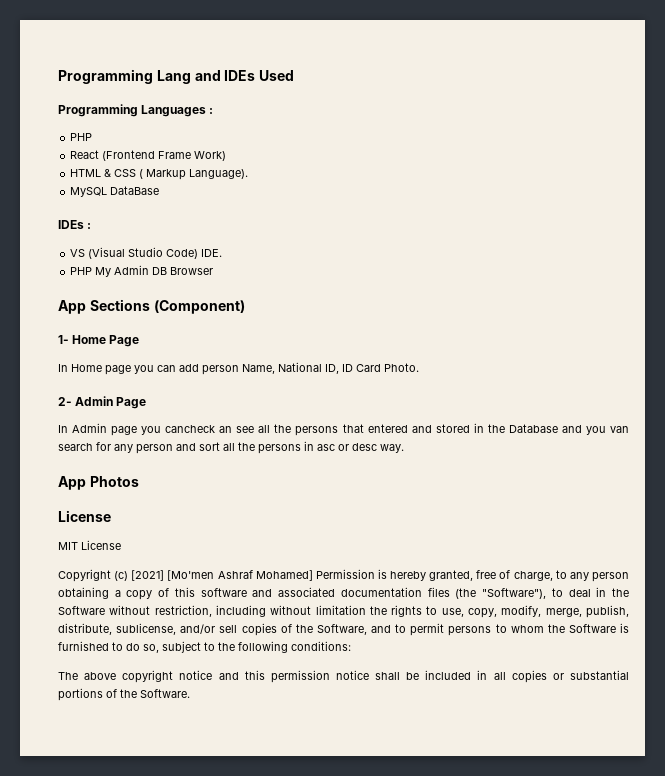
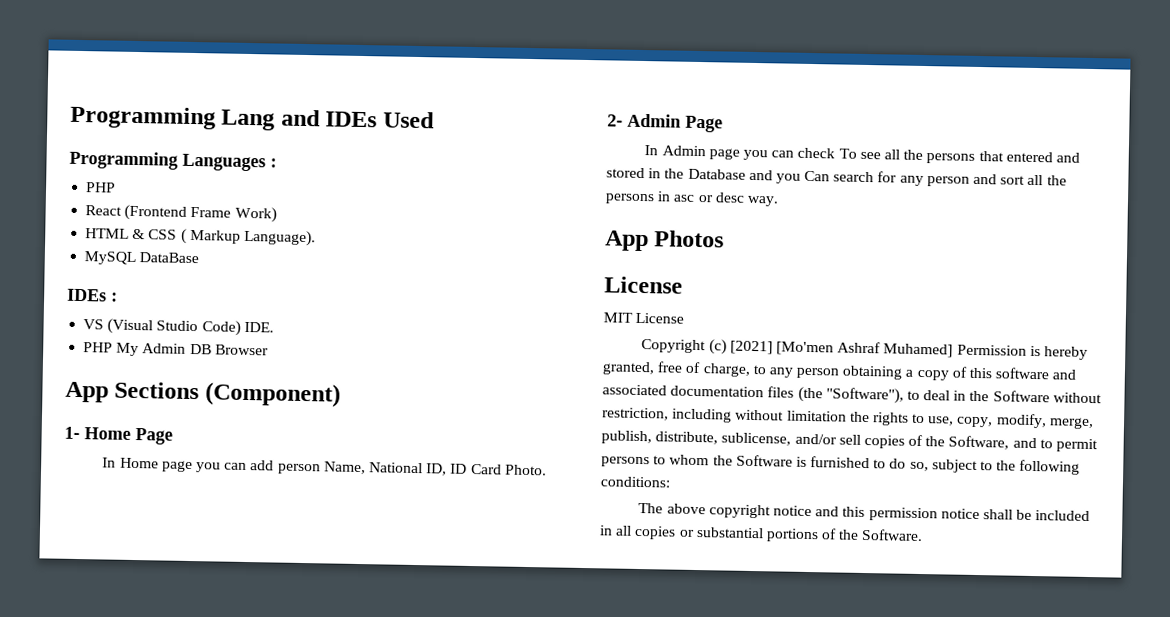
[165,425,233,433] cancheck an -> [771,147,857,159] can check To
[609,426,629,433] van -> [804,170,831,182] Can
[255,570,313,581] Mohamed] -> [883,343,954,358] Muhamed]

